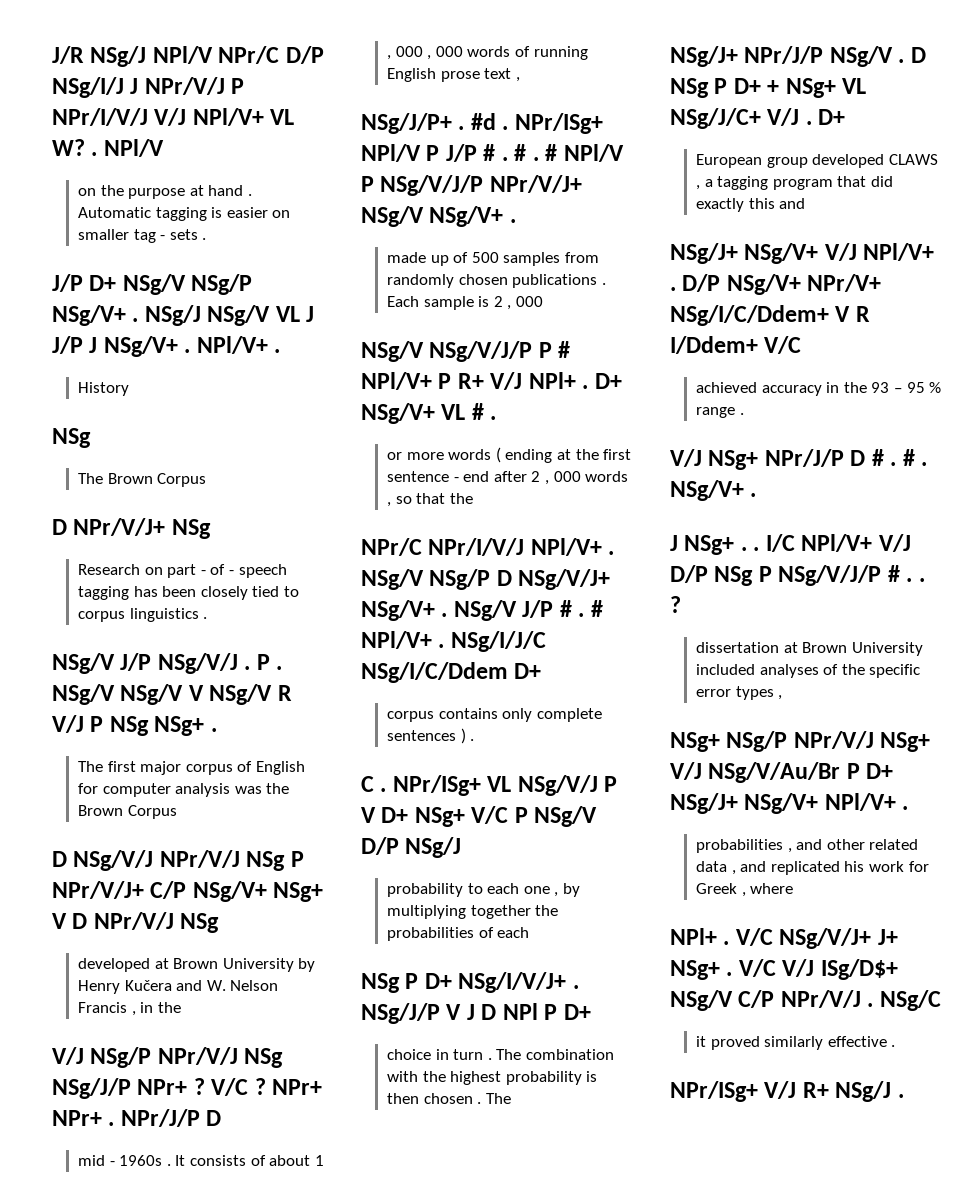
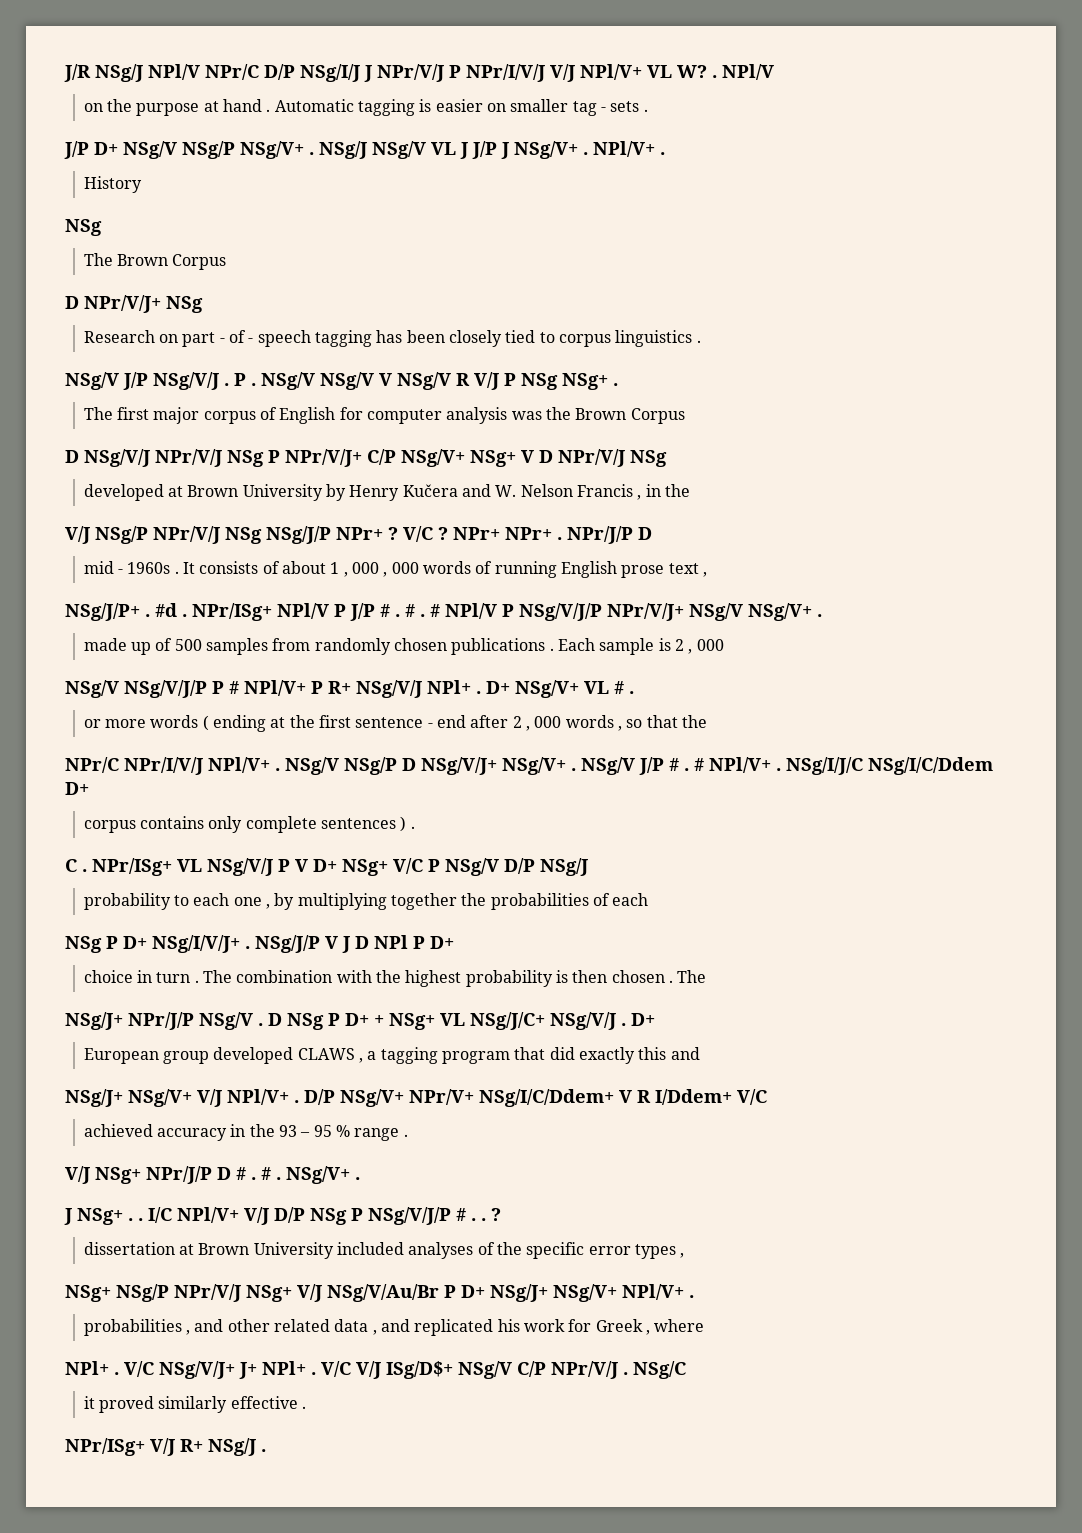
[490,372,523,390] V/J -> [356,680,422,698] NSg/V/J
[767,108,800,126] V/J -> [550,1012,616,1030] NSg/V/J
[670,960,720,980] NSg+ -> [262,1361,306,1375] NPl+

